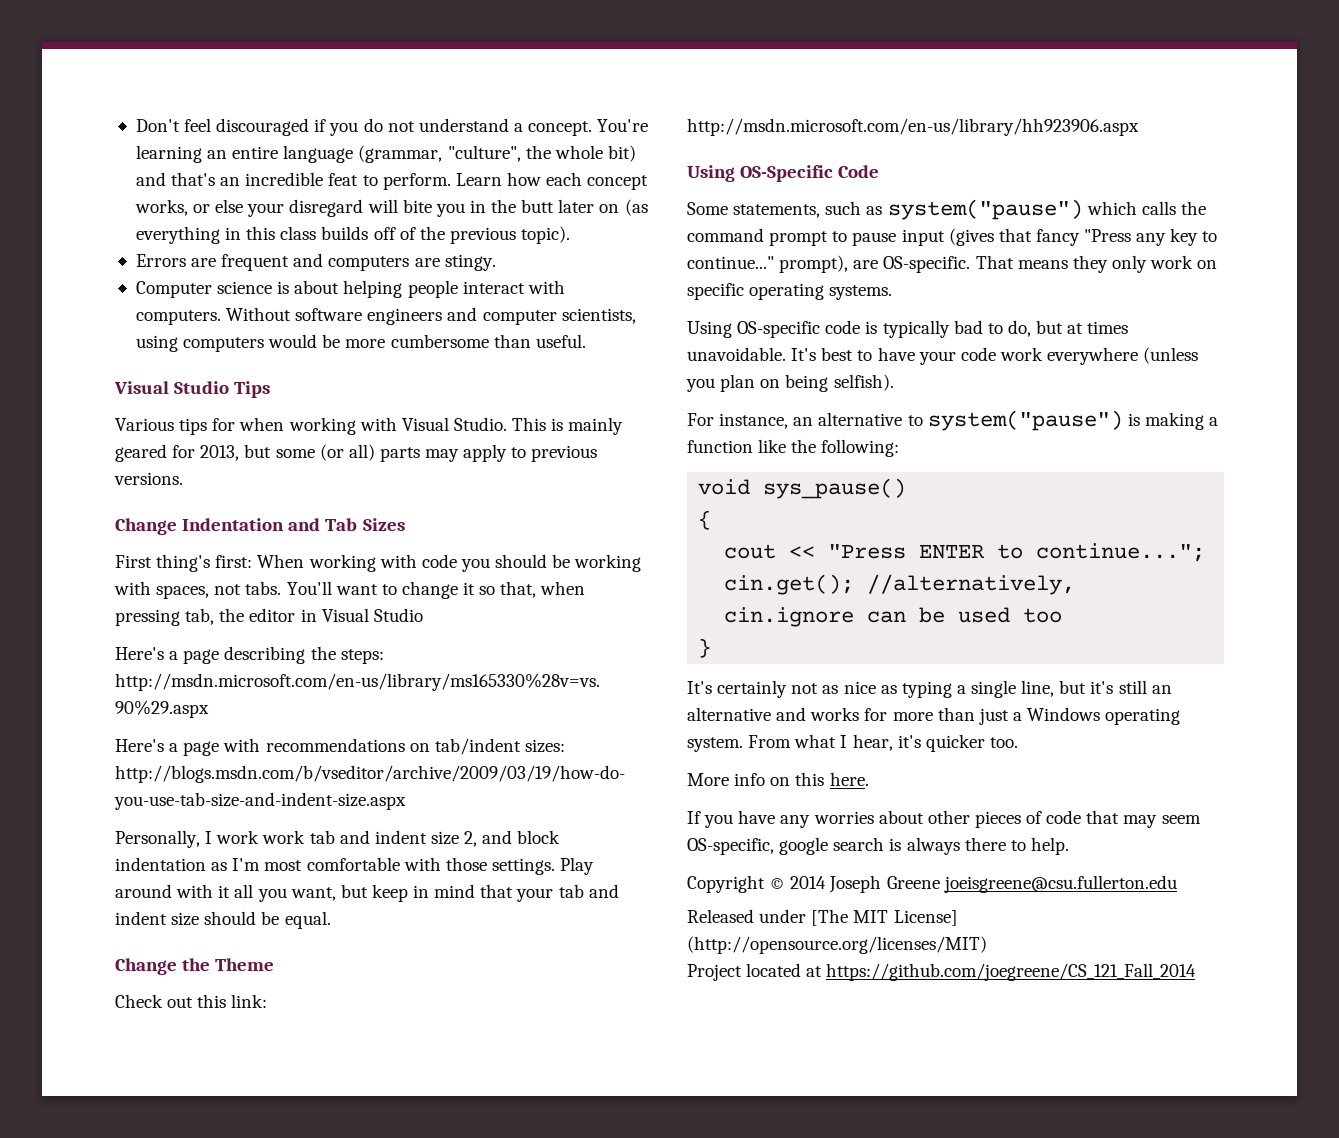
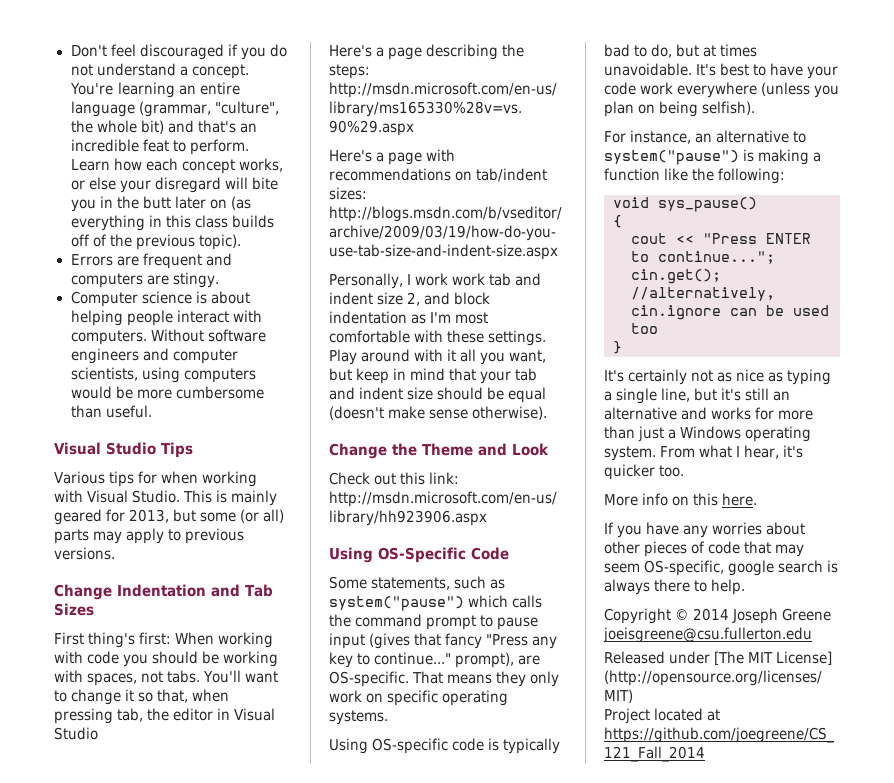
[445,857,487,871] those -> [447,330,485,343] these
[284,911,331,929] equal. -> [508,387,547,403] [329,406,548,420] equal (doesn't make sense otherwise).
(275, 964) none -> [478,443,549,456] and Look

